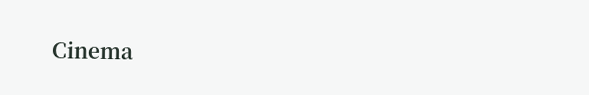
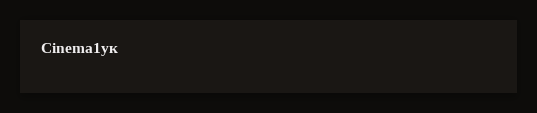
[51,40,135,60] Cinema -> [41,43,118,56] Cinema1ук

